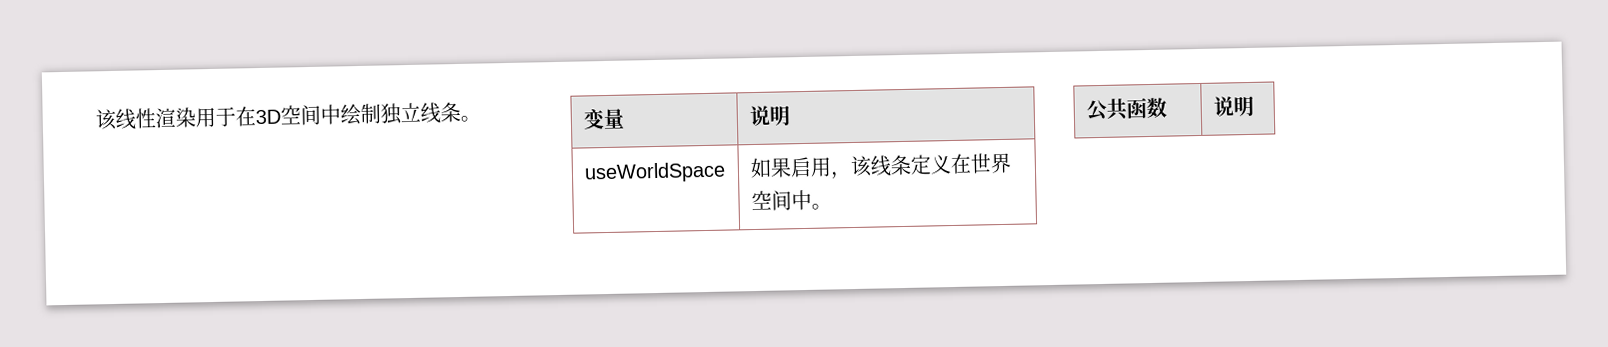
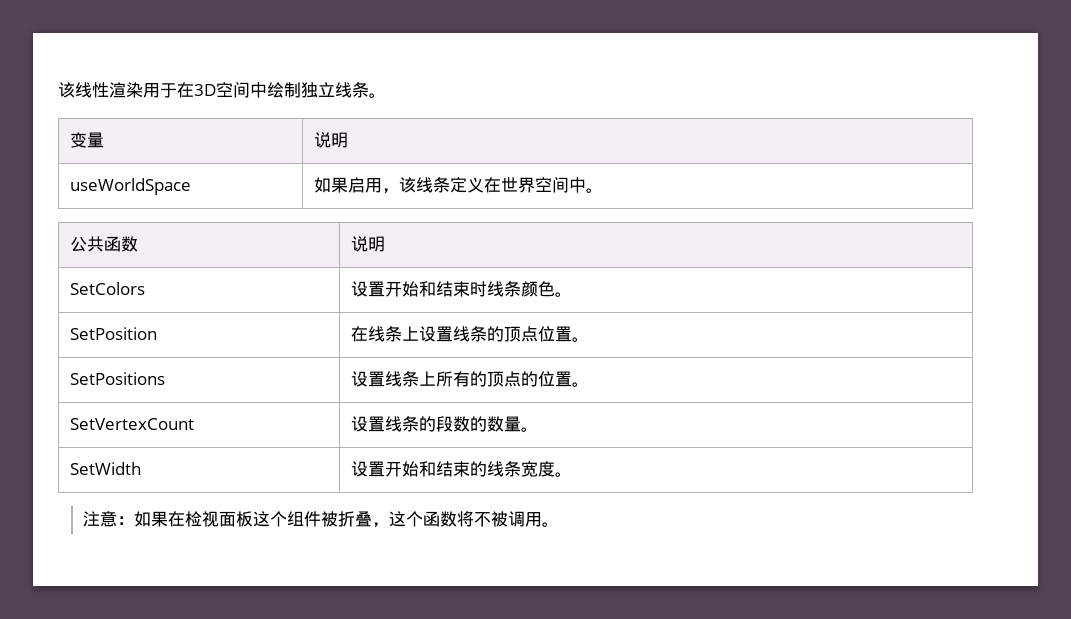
(1254, 106) none -> [69,282,145,295] [350,281,572,297] [69,327,157,340] [350,326,589,342] [69,372,165,385] [350,371,589,387] [69,418,194,430] [350,416,538,432] [69,462,141,475] [350,461,572,477] [82,511,559,528] // SetColors | 设置开始和结束时线条颜色。 // SetPosition | 在线条上设置线条的顶点位置。 // SetPositions | 设置线条上所有的顶点的位置。 // SetVertexCount | 设置线条的段数的数量。 // SetWidth | 设置开始和结束的线条宽度。 // 注意：如果在检视面板这个组件被折叠，这个函数将不被调用。

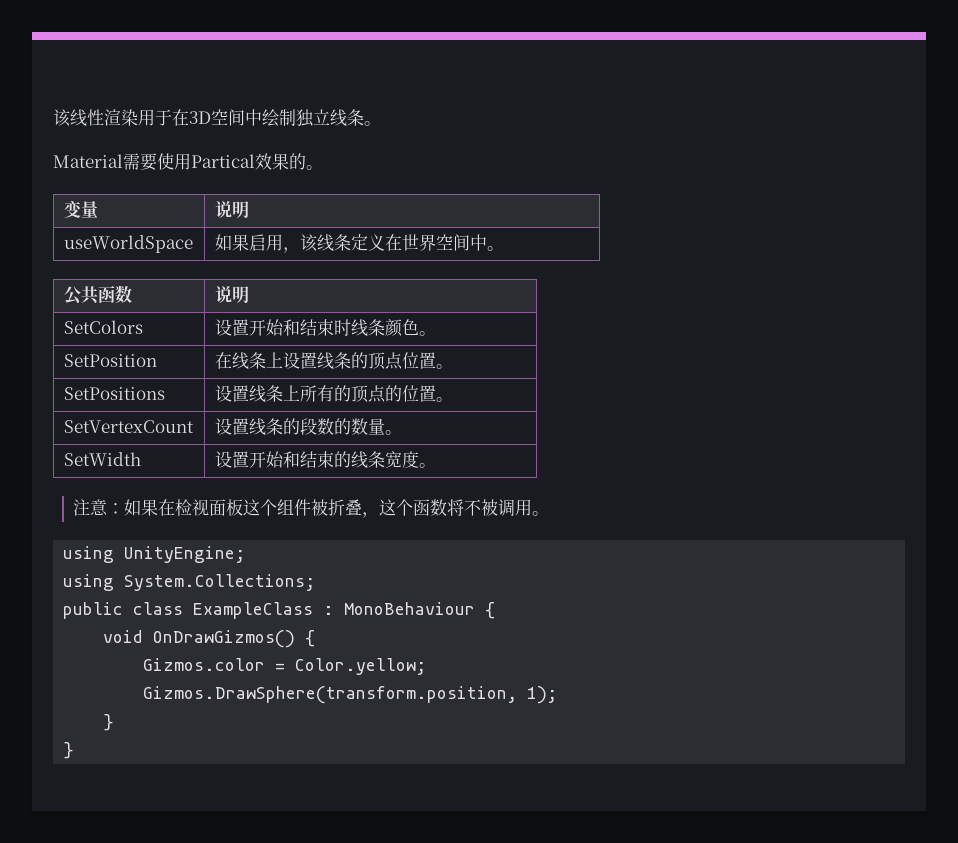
(386, 95) none -> [53,153,323,171] // Material需要使用Partical效果的。
(559, 524) none -> [63,546,246,563] [63,574,316,591] [63,602,496,619] [103,630,316,648] [143,658,427,675] [143,686,558,704] [103,714,115,731] [63,742,75,759] // using UnityEngine; // using System.Collections; // public class ExampleClass : MonoBehaviour { // void OnDrawGizmos() { // Gizmos.color = Color.yellow; // Gizmos.DrawSphere(transform.position, 1); // } // }

